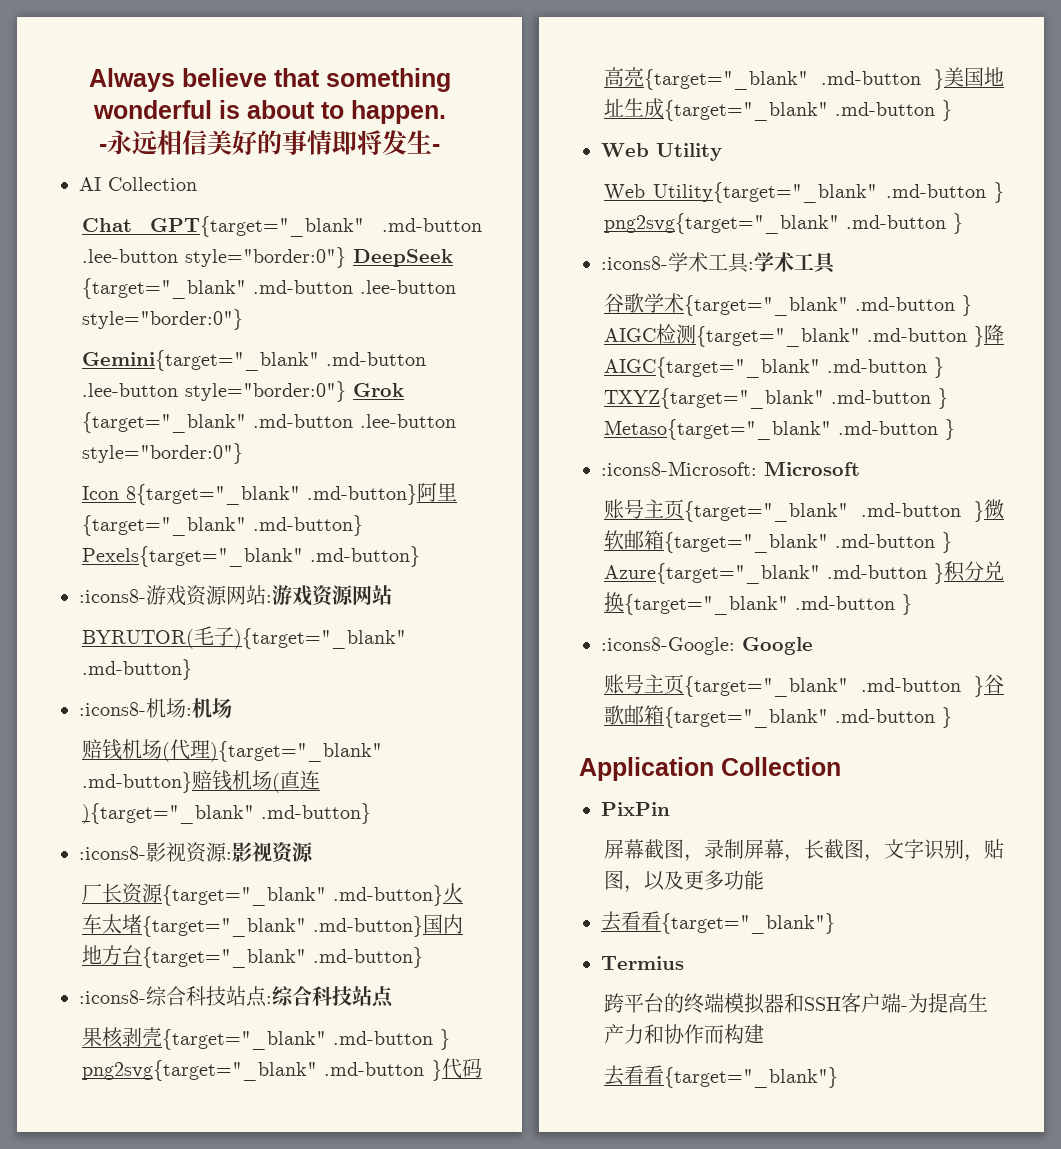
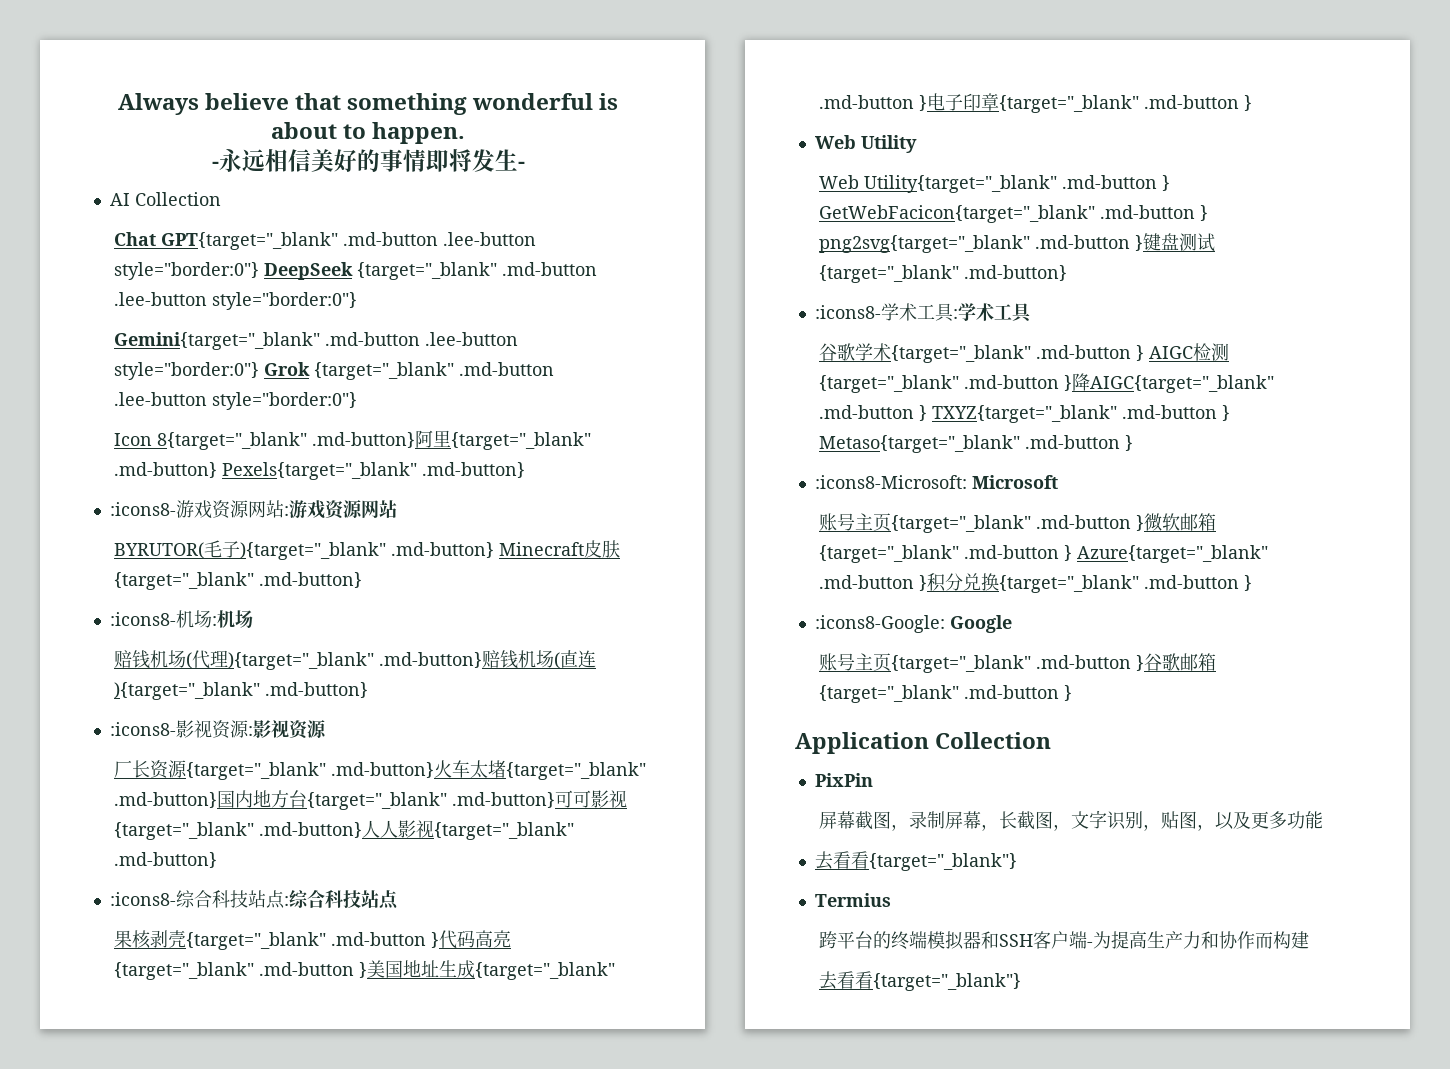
(192, 669) none -> [498,540,620,558] [113,572,362,590] Minecraft皮肤{target="_blank" .md-button}
(423, 957) none -> [554,790,627,808] [113,820,574,840] [113,852,217,868] 可可影视{target="_blank" .md-button}人人影视{target="_blank" .md-button}
[81,1060,442,1081] png2svg{target="_blank" .md-button } -> (439, 940) none
(952, 110) none -> [926,93,1252,113] 电子印章{target="_blank" .md-button }
[603,213,963,234] png2svg{target="_blank" .md-button } -> [818,205,1208,223] [818,233,1215,253] [818,265,1067,283] GetWebFacicon{target="_blank" .md-button } png2svg{target="_blank" .md-button }键盘测试{target="_blank" .md-button}

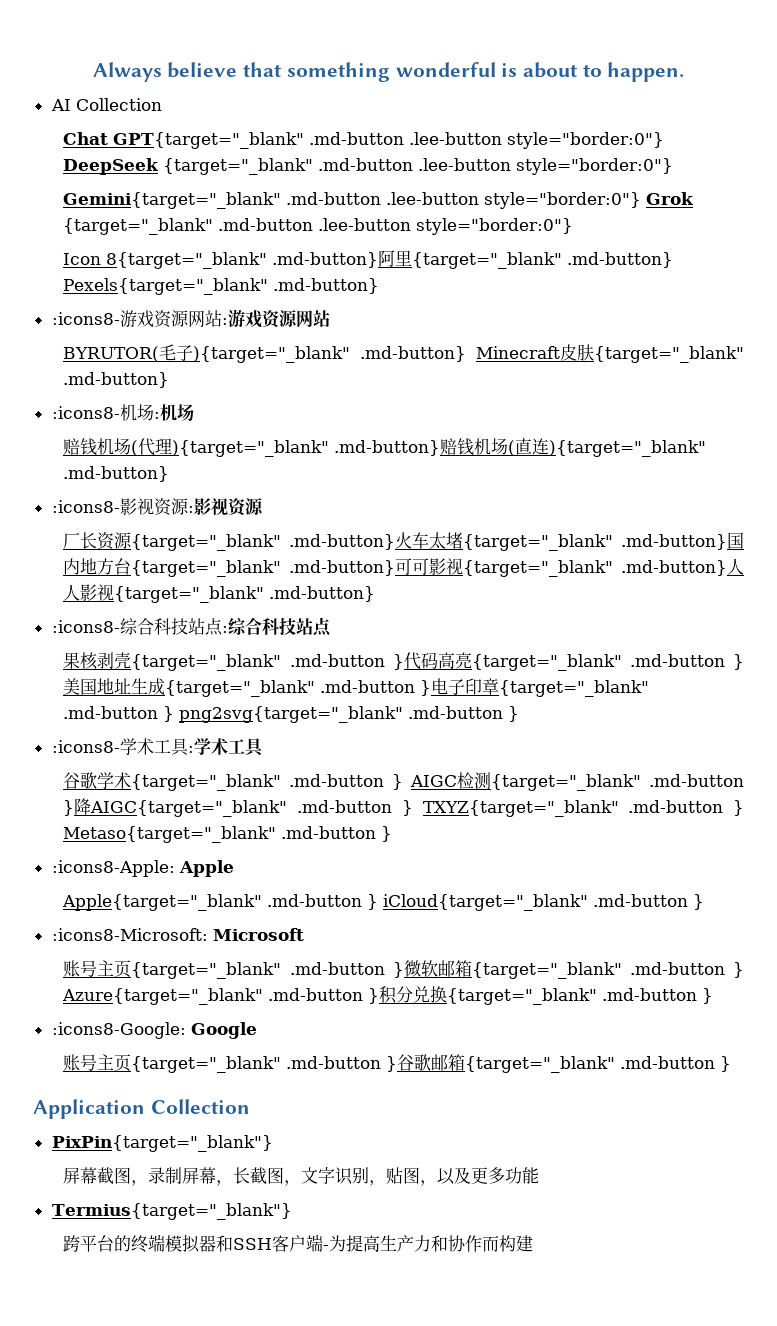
[211,148,525,172] // -永远相信美好的事情即将发生- -> (685, 72) none
[814,135,917,153] [818,175,1170,193] [818,205,1208,223] // Web Utility // Web Utility{target="_blank" .md-button } GetWebFacicon{target="_blank" .md-button } -> (175, 714) none
[1142,233,1215,252] [818,265,1067,283] 键盘测试{target="_blank" .md-button} -> (520, 714) none
(1133, 443) none -> [51,860,234,877] [62,894,705,911] // :icons8-Apple: Apple // Apple{target="_blank" .md-button } iCloud{target="_blank" .md-button }
[814,773,873,787] PixPin -> [51,1135,273,1152] PixPin{target="_blank"}
[814,851,1017,871] [814,893,891,907] 去看看{target="_blank"} // Termius -> [51,1203,292,1220] Termius{target="_blank"}
[818,971,1021,991] // 去看看{target="_blank"} -> (534, 1243) none

